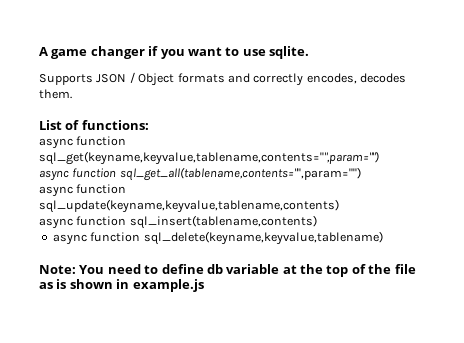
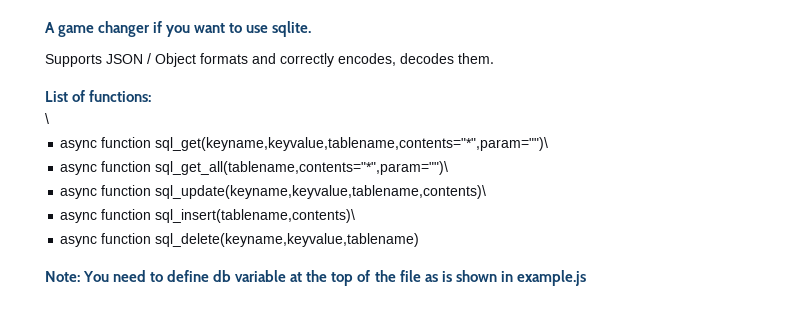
[39,136,127,149] [39,151,379,165] [39,167,361,181] [39,184,127,197] [39,199,339,213] [39,215,317,229] async function sql_get(keyname,keyvalue,tablename,contents="",param="") // async function sql_get_all(tablename,contents="",param="") // async function sql_update(keyname,keyvalue,tablename,contents) // async function sql_insert(tablename,contents) -> [45,113,49,124] [60,137,549,151] [60,161,449,175] [60,185,487,199] [60,209,356,223] \ // async function sql_get(keyname,keyvalue,tablename,contents="*",param="")\ // async function sql_get_all(tablename,contents="*",param="")\ // async function sql_update(keyname,keyvalue,tablename,contents)\ // async function sql_insert(tablename,contents)\

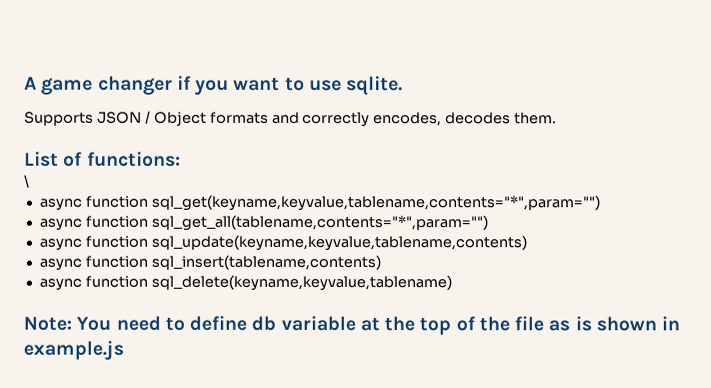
[155,137,549,151] [60,161,449,175] [60,185,487,199] [60,209,356,223] sql_get(keyname,keyvalue,tablename,contents="*",param="")\ // async function sql_get_all(tablename,contents="*",param="")\ // async function sql_update(keyname,keyvalue,tablename,contents)\ // async function sql_insert(tablename,contents)\ -> [150,194,600,212] [38,214,488,232] [38,234,527,252] [38,254,381,271] sql_get(keyname,keyvalue,tablename,contents="*",param="") // async function sql_get_all(tablename,contents="*",param="") // async function sql_update(keyname,keyvalue,tablename,contents) // async function sql_insert(tablename,contents)

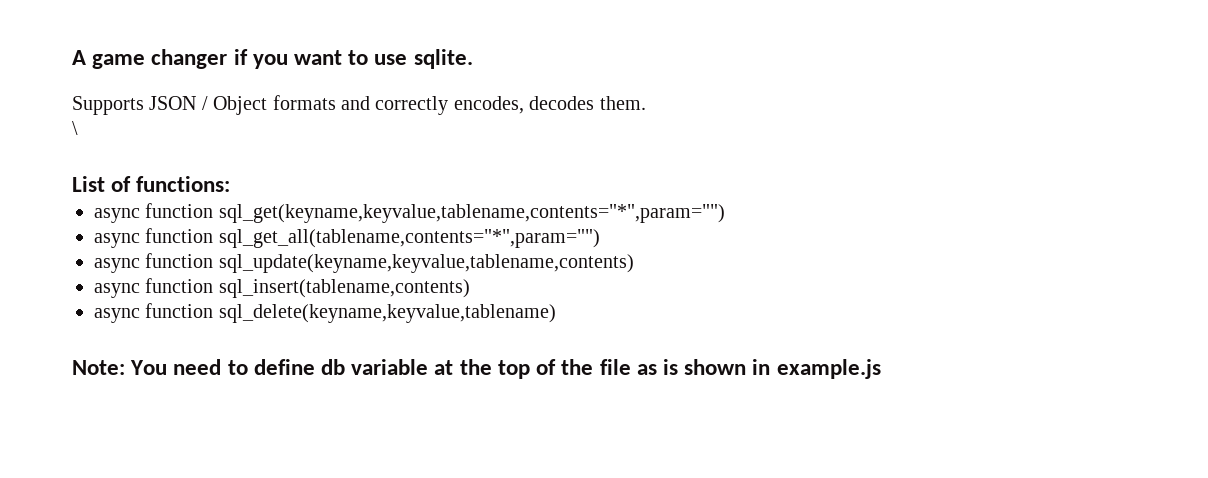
(558, 118) none -> [72,121,78,135] // \
[24,174,30,188] // \ -> (231, 184) none

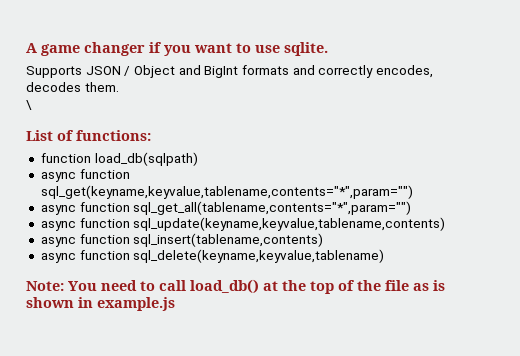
(268, 105) none -> [178,65,239,78] and BigInt
(231, 184) none -> [40,152,198,166] // function load_db(sqlpath)
[253,359,429,375] define db variable -> [159,279,259,294] call load_db()

